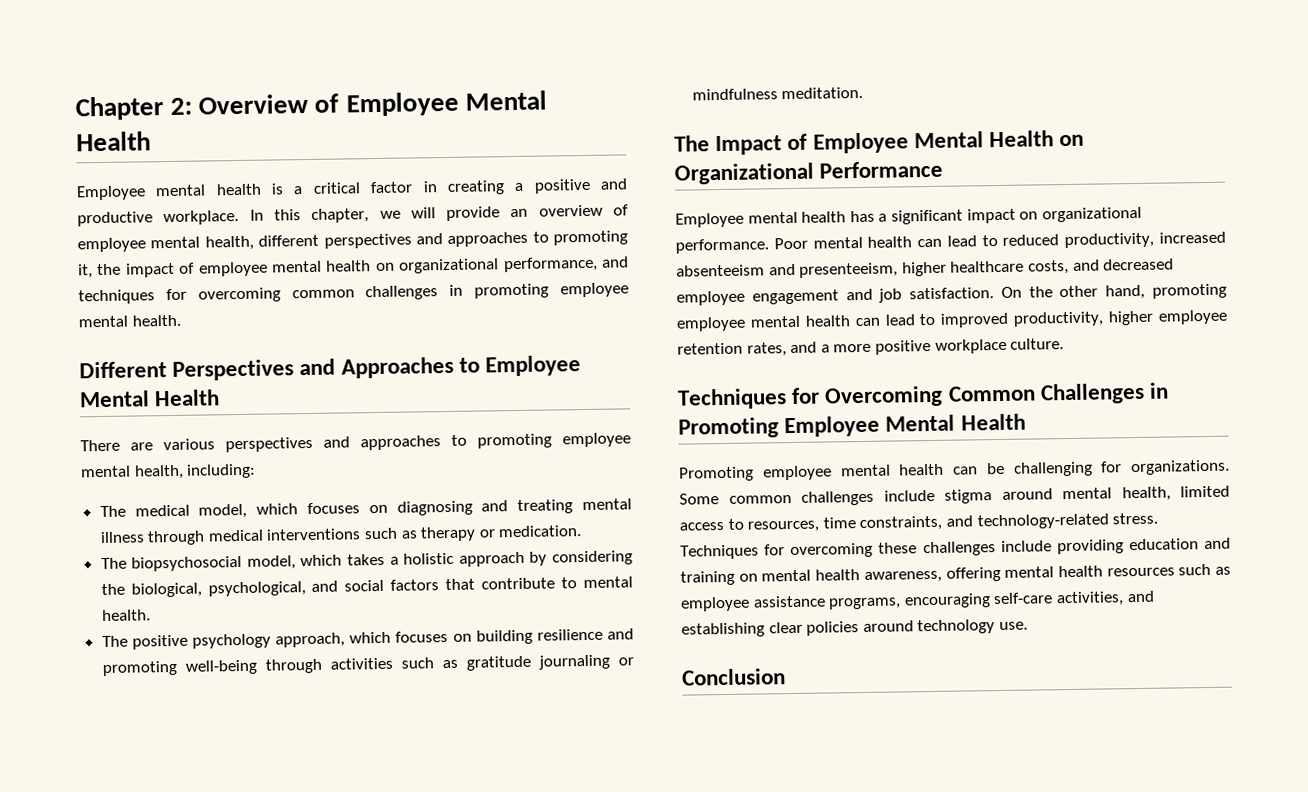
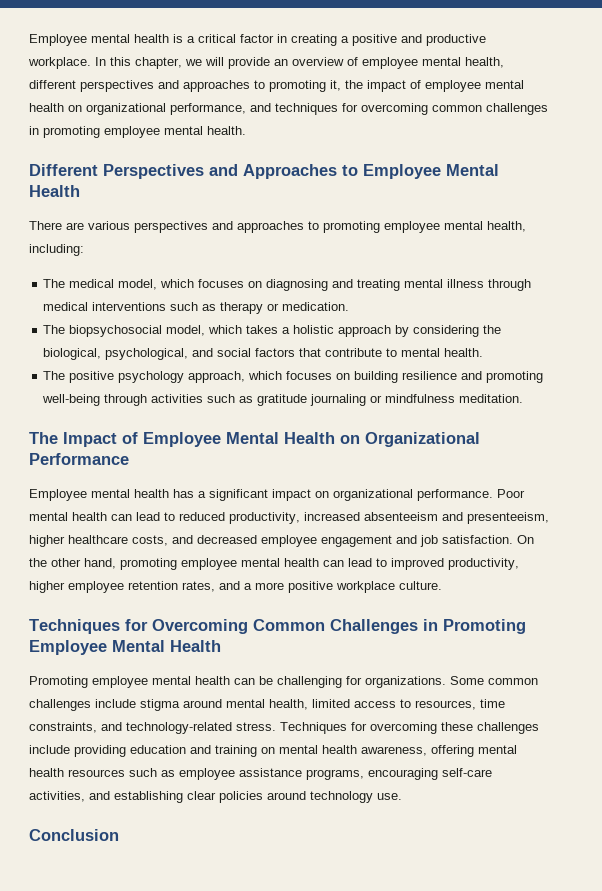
[75,90,547,121] [76,131,151,152] Chapter 2: Overview of Employee Mental Health // -> (29, 40) none

